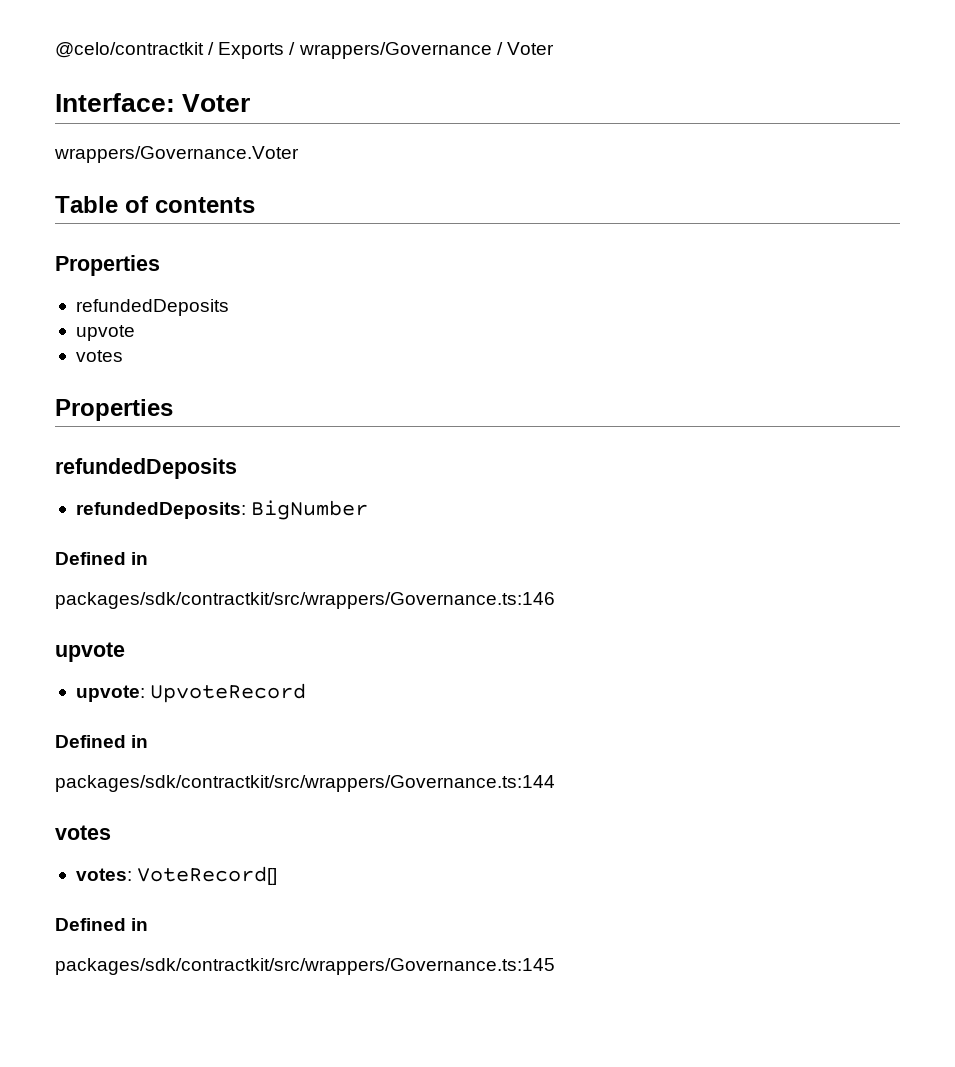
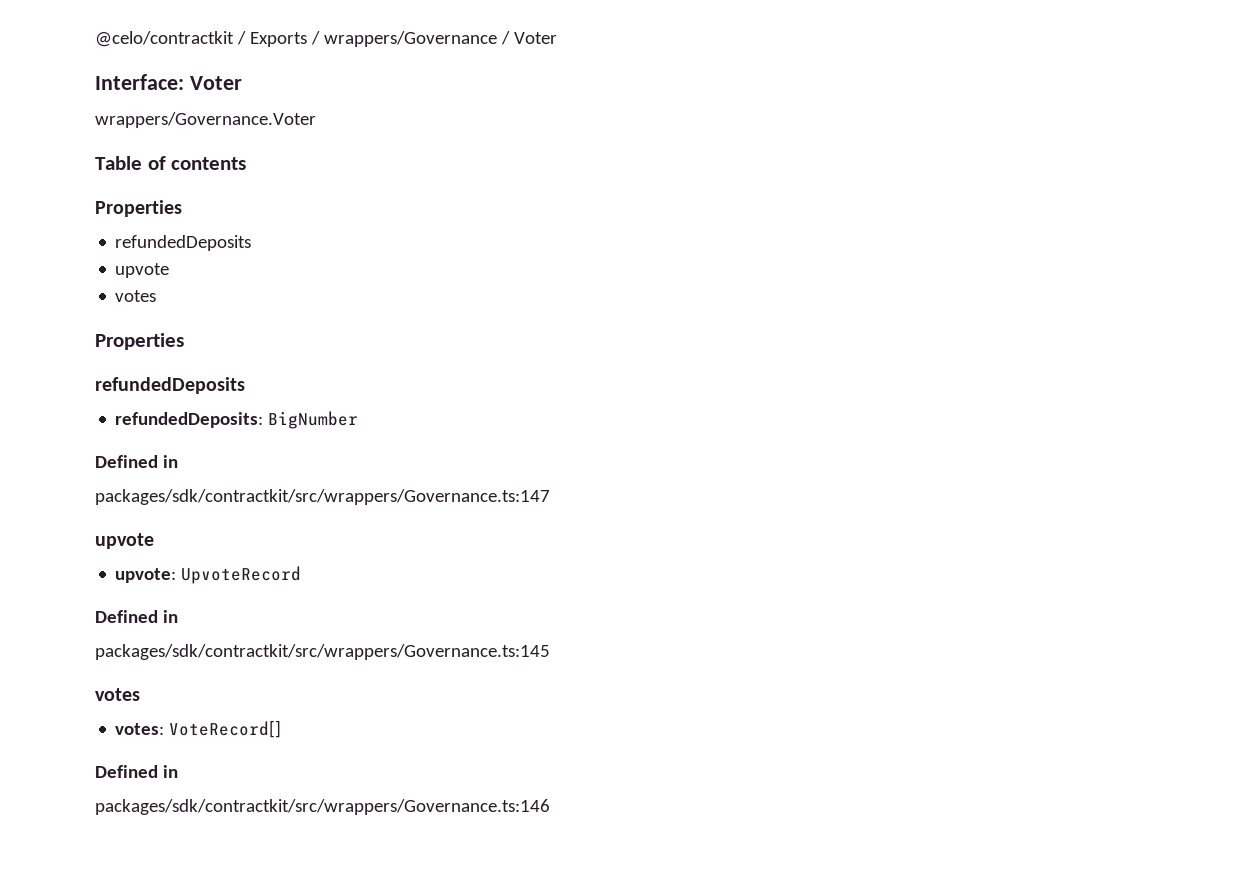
[55,592,555,609] packages/sdk/contractkit/src/wrappers/Governance.ts:146 -> [95,489,550,505] packages/sdk/contractkit/src/wrappers/Governance.ts:147
[55,775,555,792] packages/sdk/contractkit/src/wrappers/Governance.ts:144 -> [95,644,550,660] packages/sdk/contractkit/src/wrappers/Governance.ts:145
[55,958,555,975] packages/sdk/contractkit/src/wrappers/Governance.ts:145 -> [95,799,550,815] packages/sdk/contractkit/src/wrappers/Governance.ts:146

